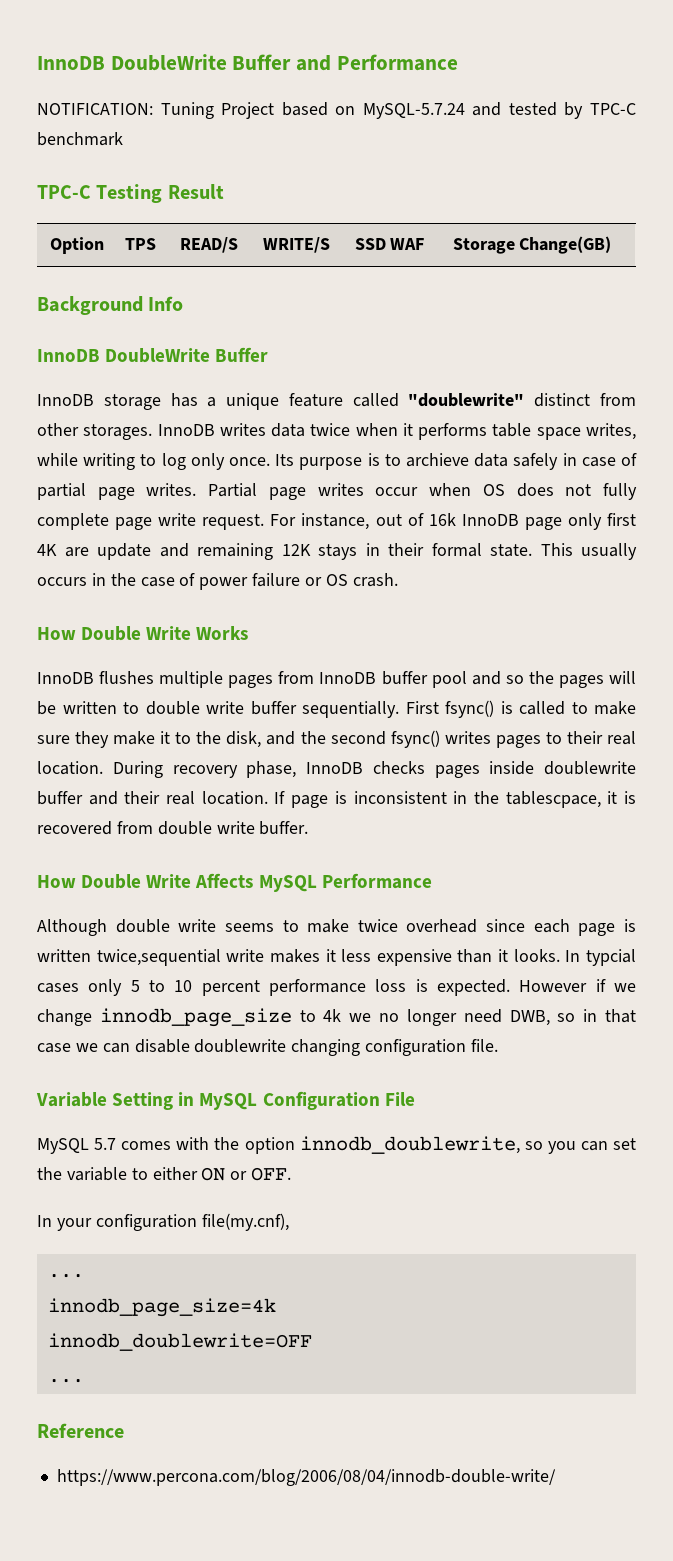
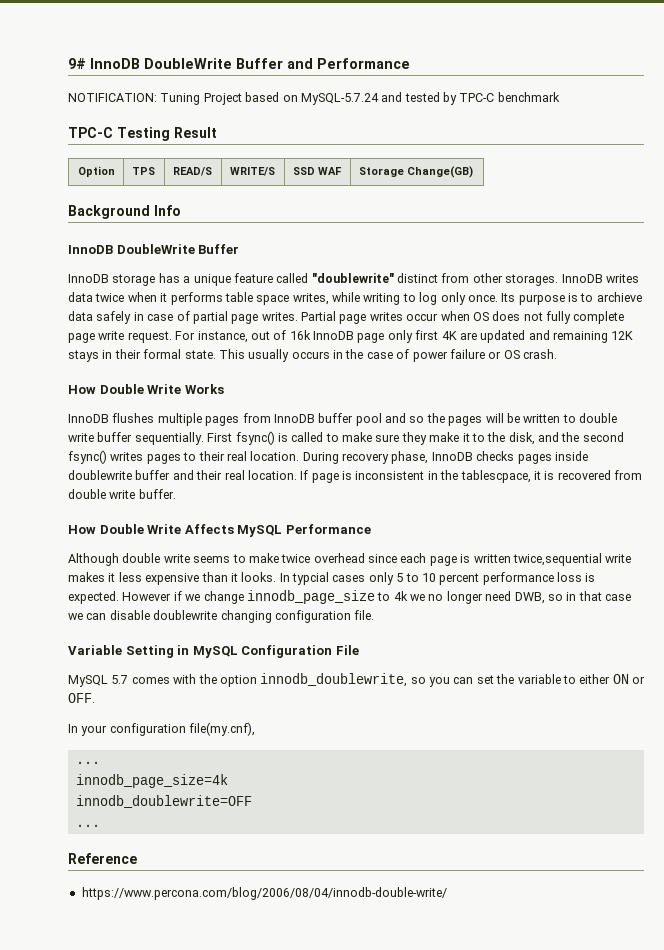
(37, 63) none -> [68,58,86,69] 9#
[97,543,151,560] update -> [480,330,526,343] updated

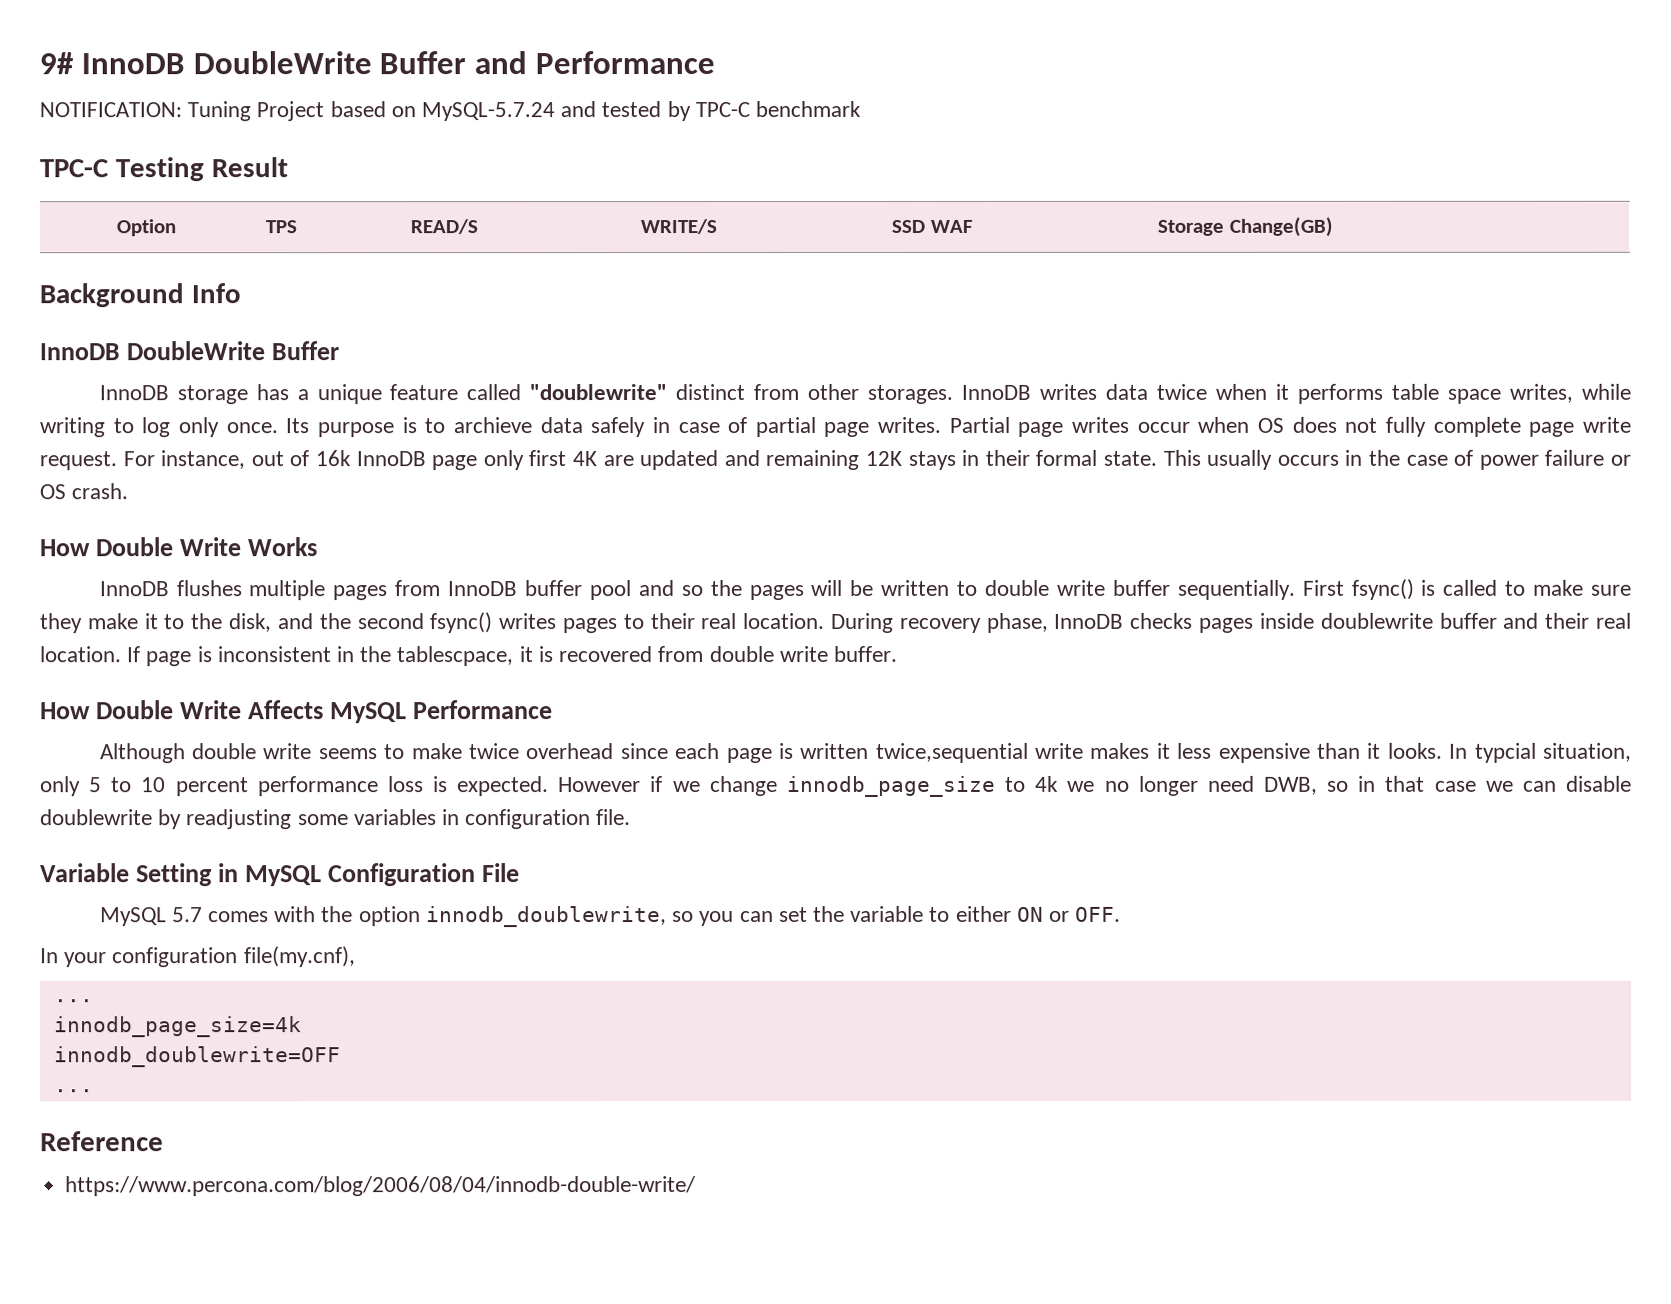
[332,575,366,582] cases -> [1543,742,1633,762] situation,
[220,610,272,623] changing -> [158,809,461,830] by readjusting some variables in

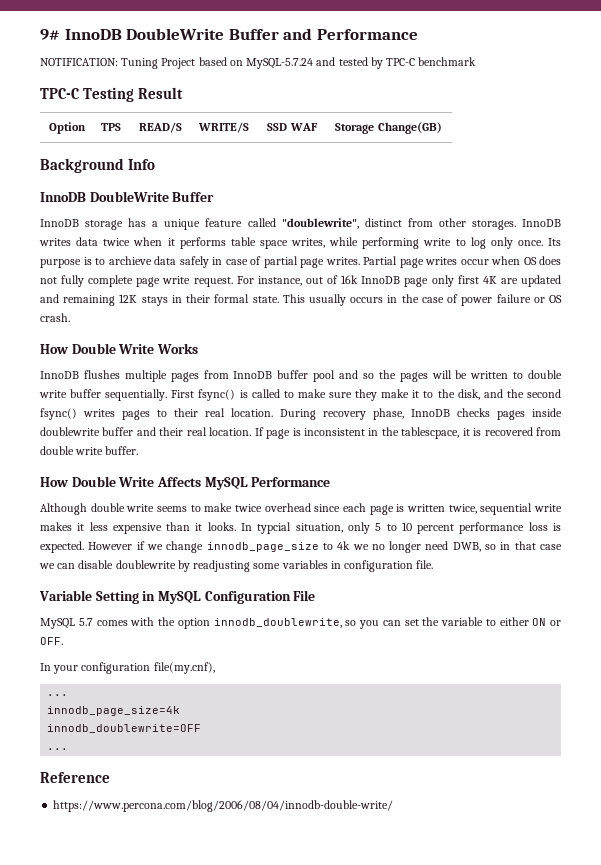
[529,384,668,401] "doublewrite" -> [281,218,359,229] "doublewrite",
[39,417,105,438] writing -> [362,237,452,249] performing write
[875,742,1029,763] twice,sequential -> [448,503,533,515] twice, sequential

